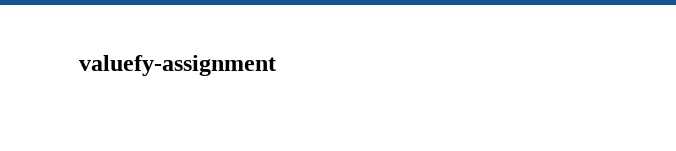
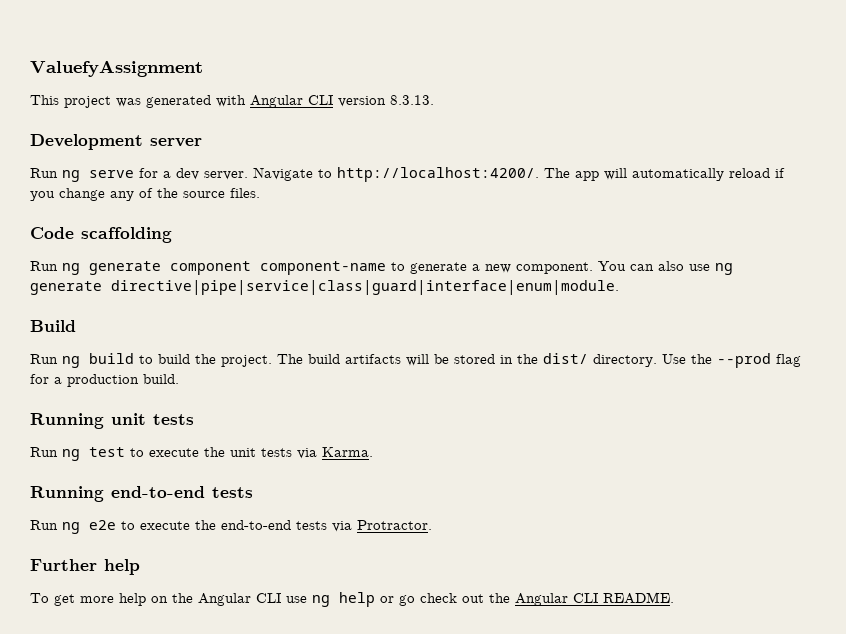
[79,55,276,76] valuefy-assignment -> [30,60,203,77] [30,95,434,108] [30,134,202,150] [30,167,785,182] [30,188,260,201] [30,227,172,243] [30,261,733,275] [30,280,619,295] [30,320,76,332] [30,353,801,368] [30,374,179,387] [30,413,194,429] [30,447,373,461] [30,486,253,502] [30,520,432,534] [30,559,140,575] [30,592,674,607] ValuefyAssignment // This project was generated with Angular CLI version 8.3.13. // Development server // Run ng serve for a dev server. Navigate to http://localhost:4200/. The app will automatically reload if you change any of the source files. // Code scaffolding // Run ng generate component component-name to generate a new component. You can also use ng generate directive|pipe|service|class|guard|interface|enum|module. // Build // Run ng build to build the project. The build artifacts will be stored in the dist/ directory. Use the --prod flag for a production build. // Running unit tests // Run ng test to execute the unit tests via Karma. // Running end-to-end tests // Run ng e2e to execute the end-to-end tests via Protractor. // Further help // To get more help on the Angular CLI use ng help or go check out the Angular CLI README.

